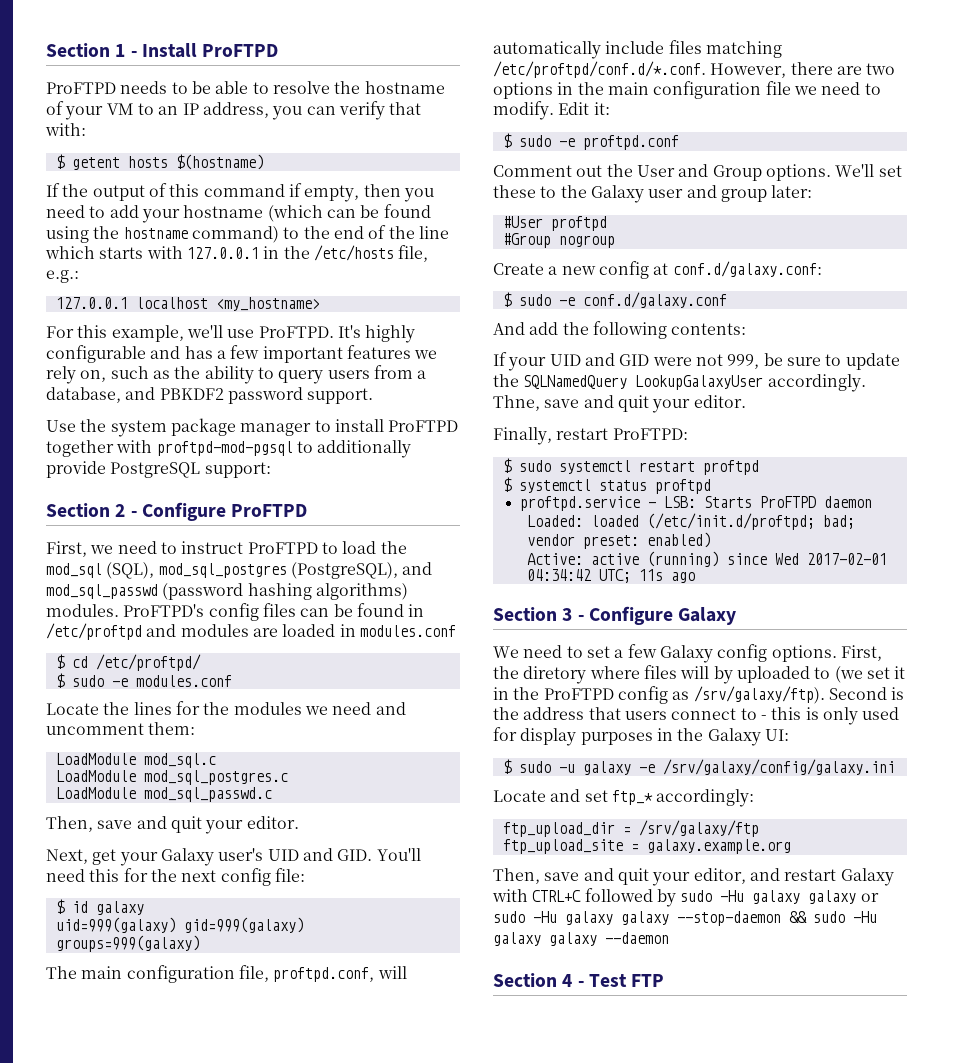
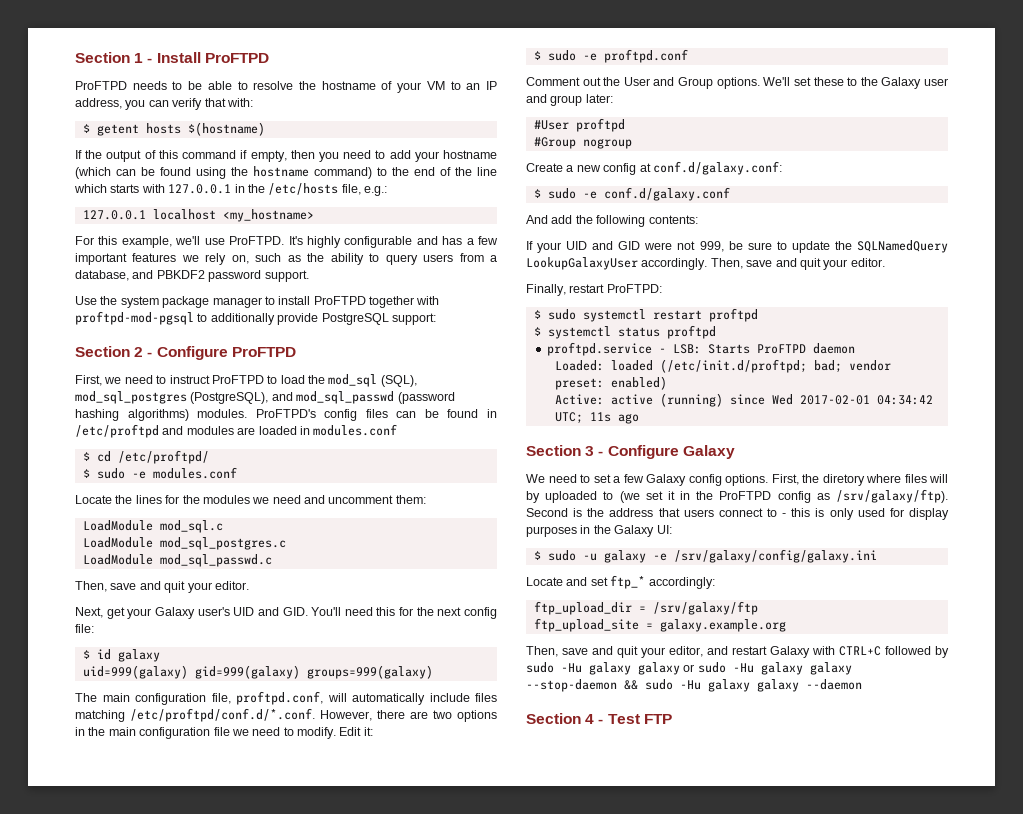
[493,395,540,411] Thne, -> [710,258,743,269] Then,

